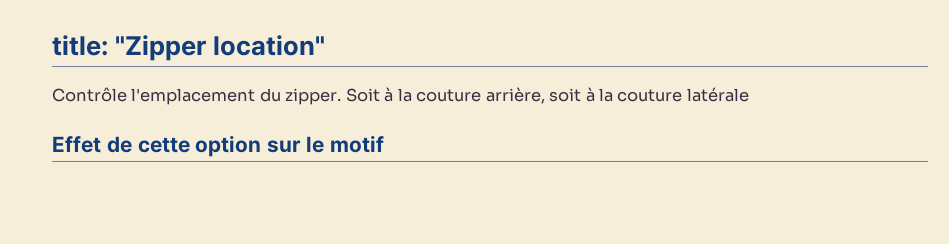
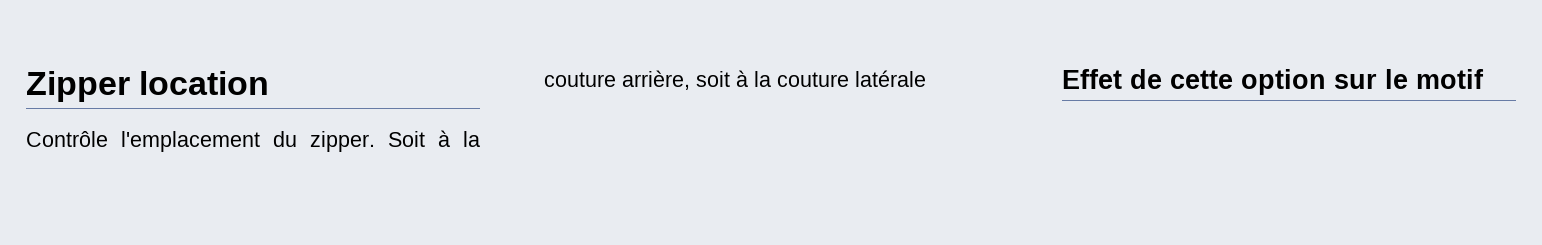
[52,35,326,61] title: "Zipper location" -> [26,71,270,102] Zipper location

